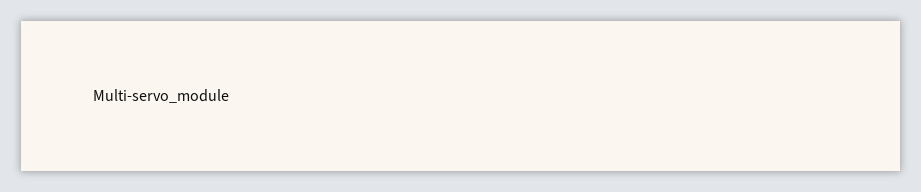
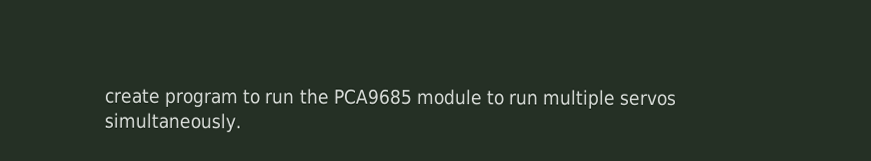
[93,89,229,103] Multi-servo_module -> [104,88,677,109] [104,112,241,133] create program to run the PCA9685 module to run multiple servos simultaneously.

